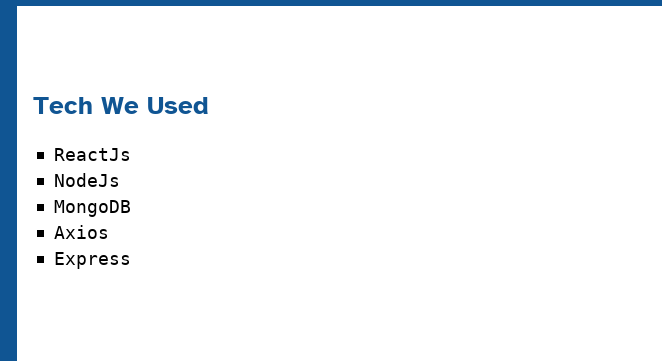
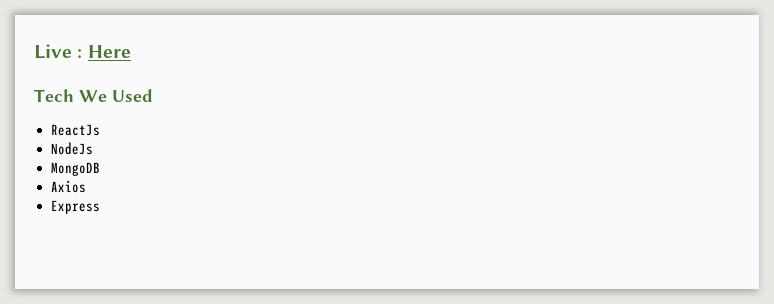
(33, 105) none -> [34,44,131,59] Live : Here //

